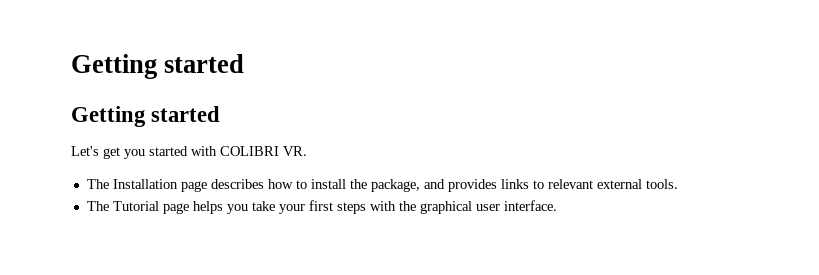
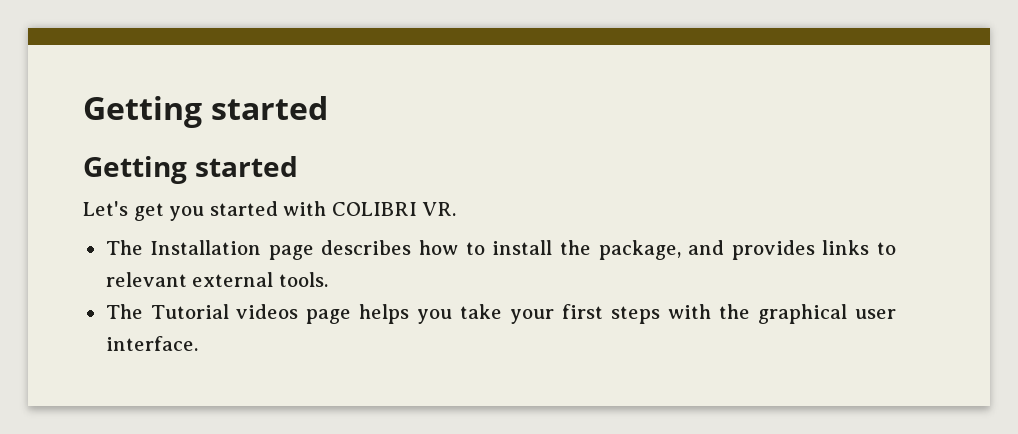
(159, 206) none -> [236,304,299,319] videos

